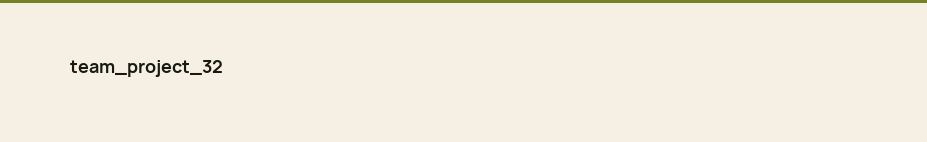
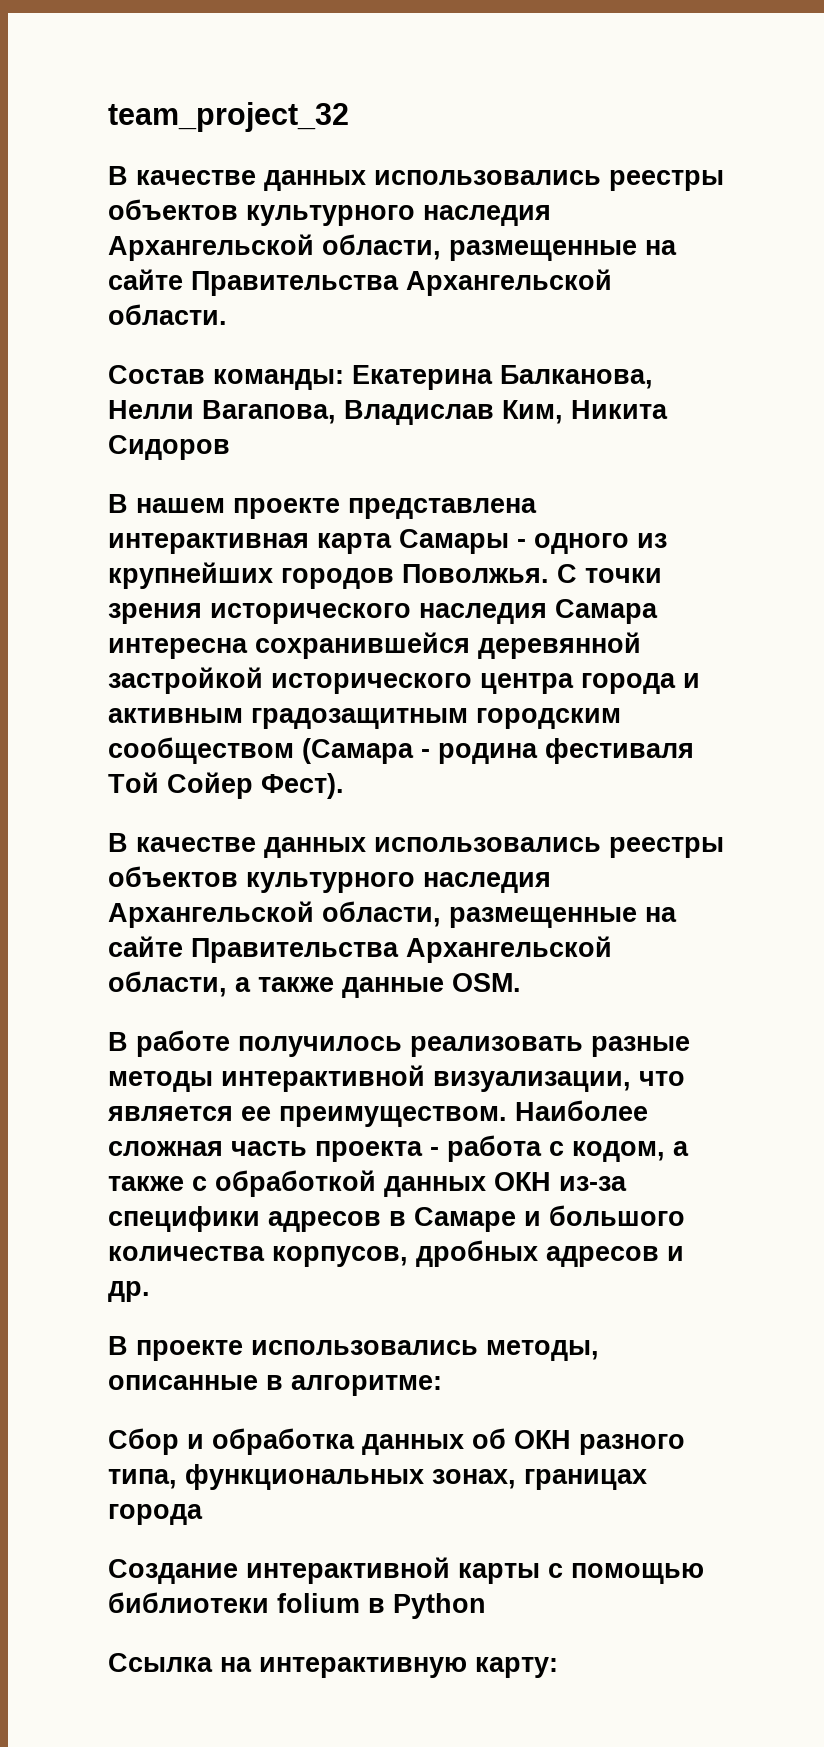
(223, 68) none -> [108,166,724,191] [108,199,551,226] [108,234,677,261] [108,269,612,296] [108,304,227,325] [108,365,653,390] [108,400,668,425] [108,435,230,460] [108,494,537,519] [108,529,667,554] [108,562,662,589] [108,599,658,624] [108,632,641,659] [108,667,700,694] [108,708,621,729] [108,737,694,764] [108,772,344,799] [108,833,724,858] [108,866,551,893] [108,901,677,928] [108,936,612,963] [108,971,521,998] [108,1030,690,1057] [108,1065,685,1092] [107,1100,648,1127] [108,1135,689,1162] [108,1170,627,1197] [108,1205,685,1232] [108,1240,684,1267] [108,1281,150,1302] [108,1336,599,1361] [108,1375,442,1396] [108,1428,685,1455] [108,1464,647,1490] [108,1504,203,1525] [108,1557,704,1584] [108,1592,486,1619] [108,1653,558,1678] // В качестве данных использовались реестры объектов культурного наследия Архангельской области, размещенные на сайте Правительства Архангельской области. // Состав команды: Екатерина Балканова, Нелли Вагапова, Владислав Ким, Никита Сидоров // В нашем проекте представлена интерактивная карта Самары - одного из крупнейших городов Поволжья. С точки зрения исторического наследия Самара интересна сохранившейся деревянной застройкой исторического центра города и активным градозащитным городским сообществом (Самара - родина фестиваля Той Сойер Фест). // В качестве данных использовались реестры объектов культурного наследия Архангельской области, размещенные на сайте Правительства Архангельской области, а также данные OSM. // В работе получилось реализовать разные методы интерактивной визуализации, что является ее преимуществом. Наиболее сложная часть проекта - работа с кодом, а также с обработкой данных ОКН из-за специфики адресов в Самаре и большого количества корпусов, дробных адресов и др. // В проекте использовались методы, описанные в алгоритме: // Сбор и обработка данных об ОКН разного типа, функциональных зонах, границах города // Создание интерактивной карты с помощью библиотеки folium в Python // Ссылка на интерактивную карту:

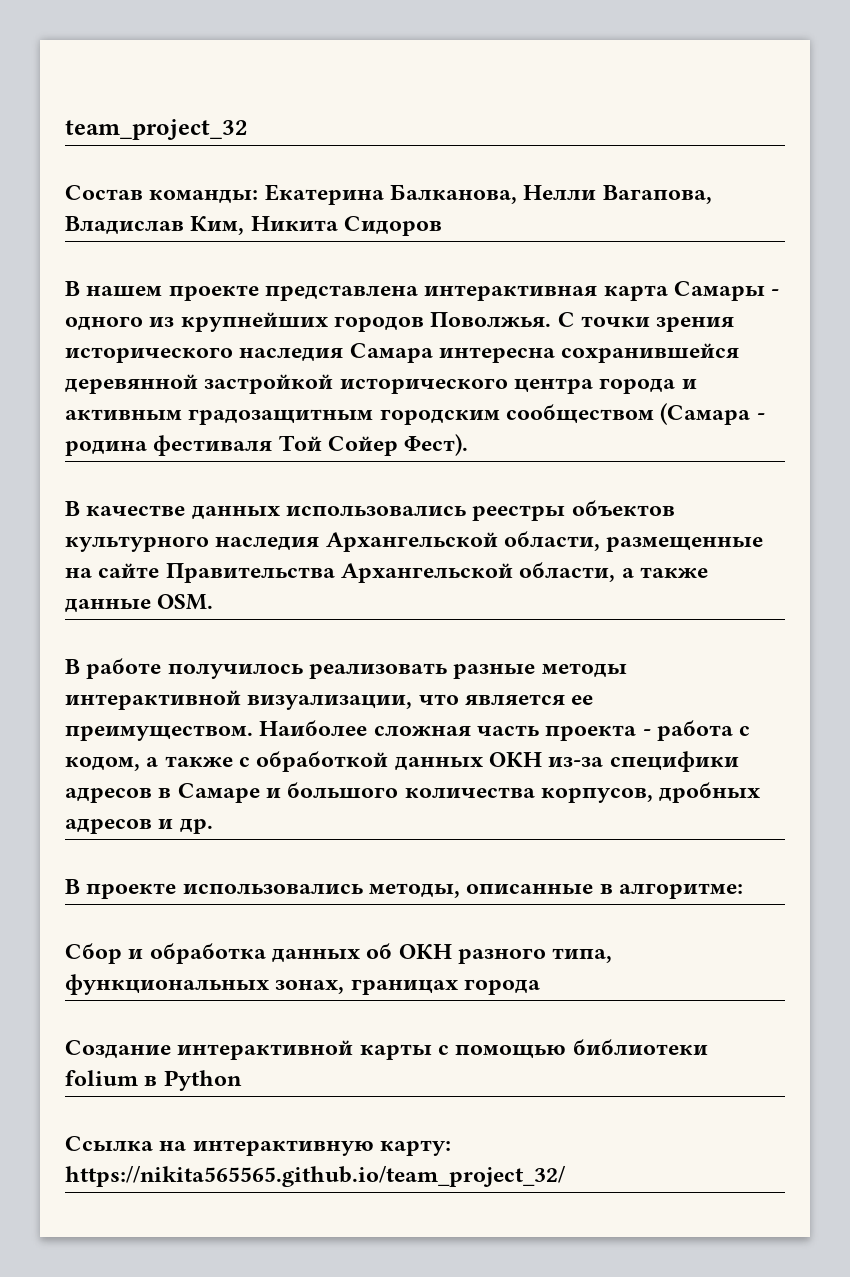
[108,166,724,191] [108,199,551,226] [108,234,677,261] [108,269,612,296] [108,304,227,325] // В качестве данных использовались реестры объектов культурного наследия Архангельской области, размещенные на сайте Правительства Архангельской области. -> (248, 129) none
(558, 1667) none -> [65,1165,566,1187] https://nikita565565.github.io/team_project_32/

